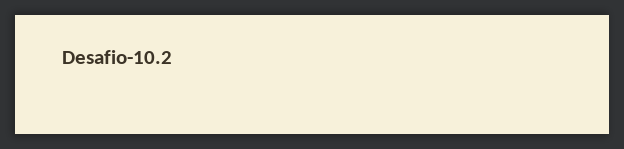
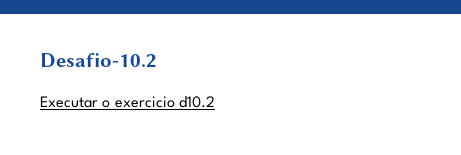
(172, 57) none -> [40,96,215,108] // Executar o exercicio d10.2

